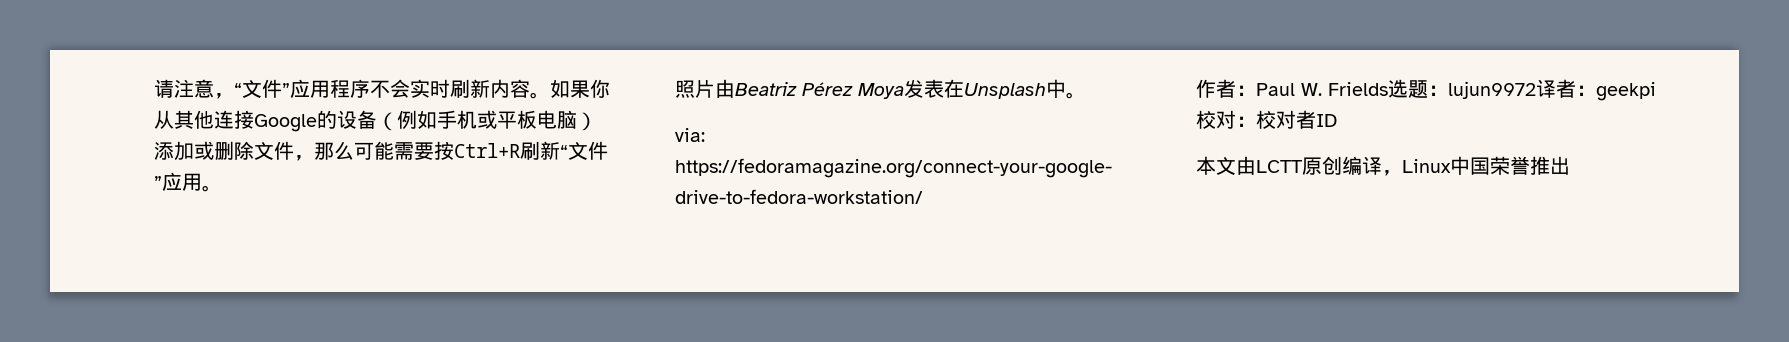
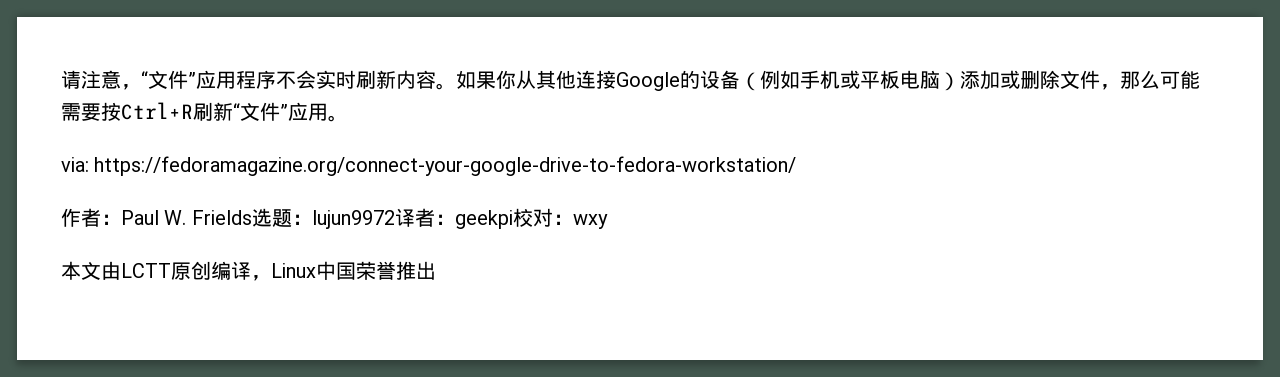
[675,79,1086,99] // 照片由Beatriz Pérez Moya发表在Unsplash中。 -> (348, 118) none
[1256,110,1337,129] 校对者ID -> [572,214,608,229] wxy

